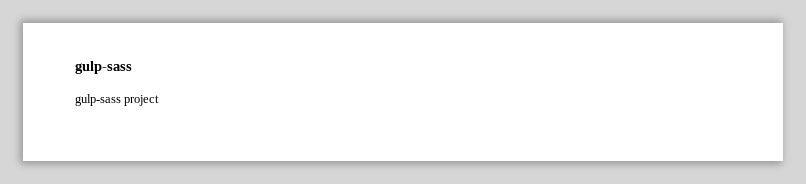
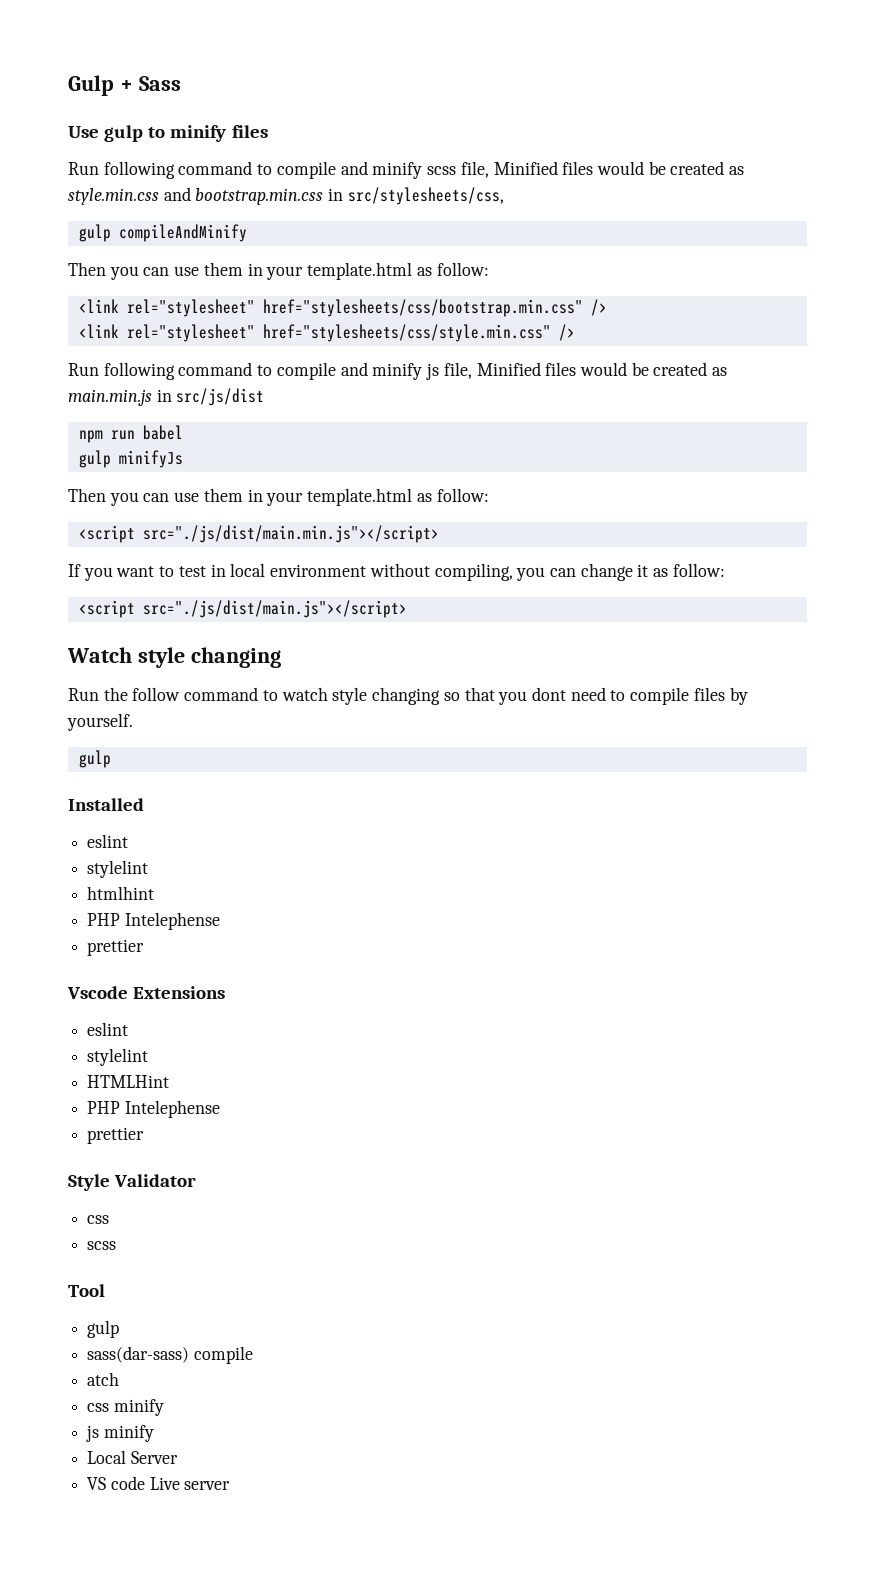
[75,61,132,74] [75,94,160,106] gulp-sass // gulp-sass project -> [68,75,181,96] [68,125,268,142] [68,161,745,179] [68,187,504,205] [78,224,247,242] [68,262,489,280] [78,299,607,317] [78,324,575,342] [68,362,728,380] [68,388,265,406] [78,425,183,443] [78,450,183,468] [68,488,489,506] [78,525,439,543] [68,563,725,581] [78,600,407,618] [67,647,281,668] [68,687,748,705] [67,713,133,731] [78,750,111,768] [68,798,144,811] [87,834,129,848] [87,860,149,878] [87,886,155,900] [87,912,220,930] [87,939,145,956] [67,986,226,999] [87,1022,129,1036] [87,1048,149,1066] [87,1075,170,1088] [87,1100,220,1118] [87,1127,145,1144] [68,1174,197,1191] [87,1215,110,1224] [87,1241,117,1250] [68,1284,105,1297] [87,1320,120,1338] [87,1346,253,1364] [87,1372,120,1386] [87,1399,164,1416] [86,1425,154,1442] [87,1450,178,1464] [87,1476,231,1490] Gulp + Sass // Use gulp to minify files // Run following command to compile and minify scss file, Minified files would be created as style.min.css and bootstrap.min.css in src/stylesheets/css, // gulp compileAndMinify // Then you can use them in your template.html as follow: // <link rel="stylesheet" href="stylesheets/css/bootstrap.min.css" /> // <link rel="stylesheet" href="stylesheets/css/style.min.css" /> // Run following command to compile and minify js file, Minified files would be created as main.min.js in src/js/dist // npm run babel // gulp minifyJs // Then you can use them in your template.html as follow: // <script src="./js/dist/main.min.js"></script> // If you want to test in local environment without compiling, you can change it as follow: // <script src="./js/dist/main.js"></script> // Watch style changing // Run the follow command to watch style changing so that you dont need to compile files by yourself. // gulp // Installed // eslint // stylelint // htmlhint // PHP Intelephense // prettier // Vscode Extensions // eslint // stylelint // HTMLHint // PHP Intelephense // prettier // Style Validator // css // scss // Tool // gulp // sass(dar-sass) compile // atch // css minify // js minify // Local Server // VS code Live server

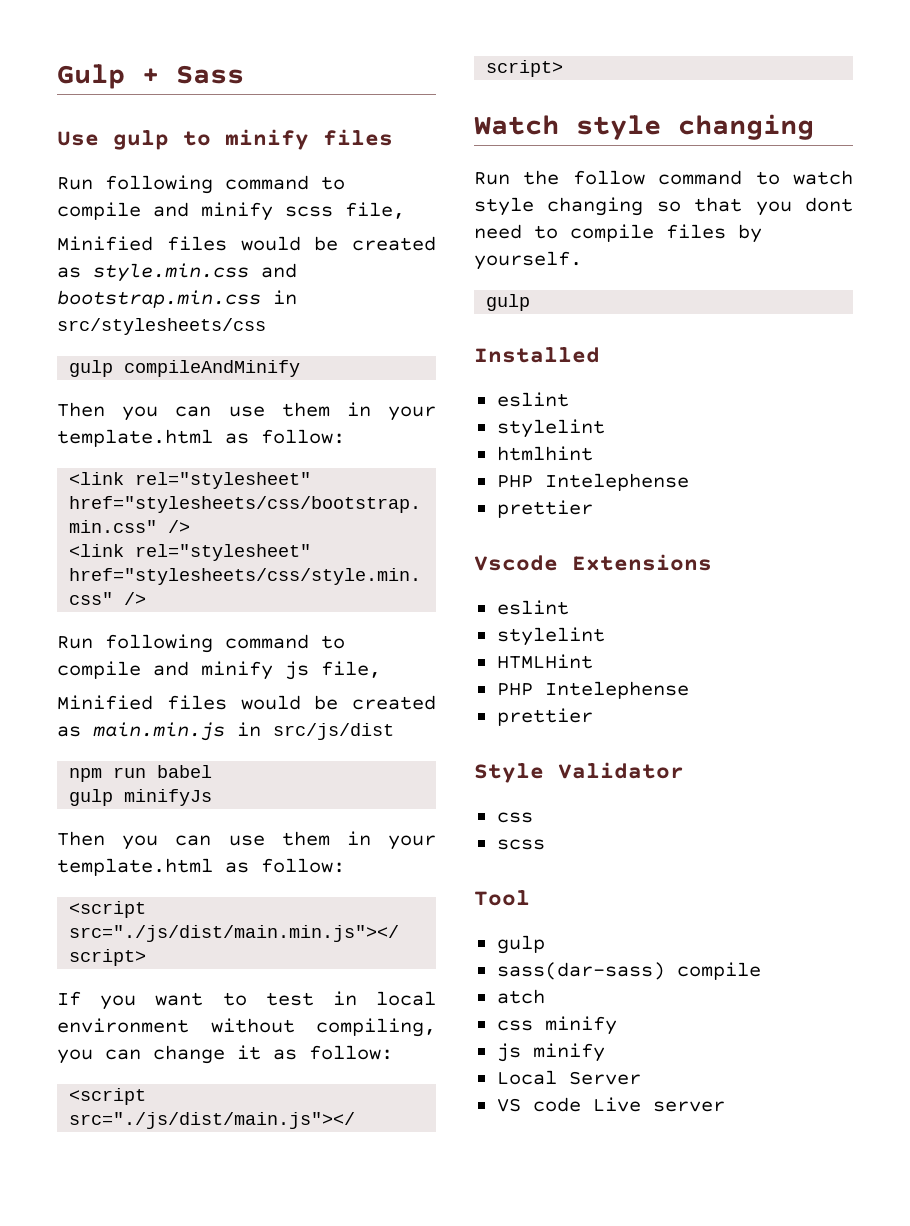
(489, 169) none -> (405, 210) //
[347,187,504,205] src/stylesheets/css, -> [57,318,266,335] src/stylesheets/css
(472, 370) none -> (381, 669) //

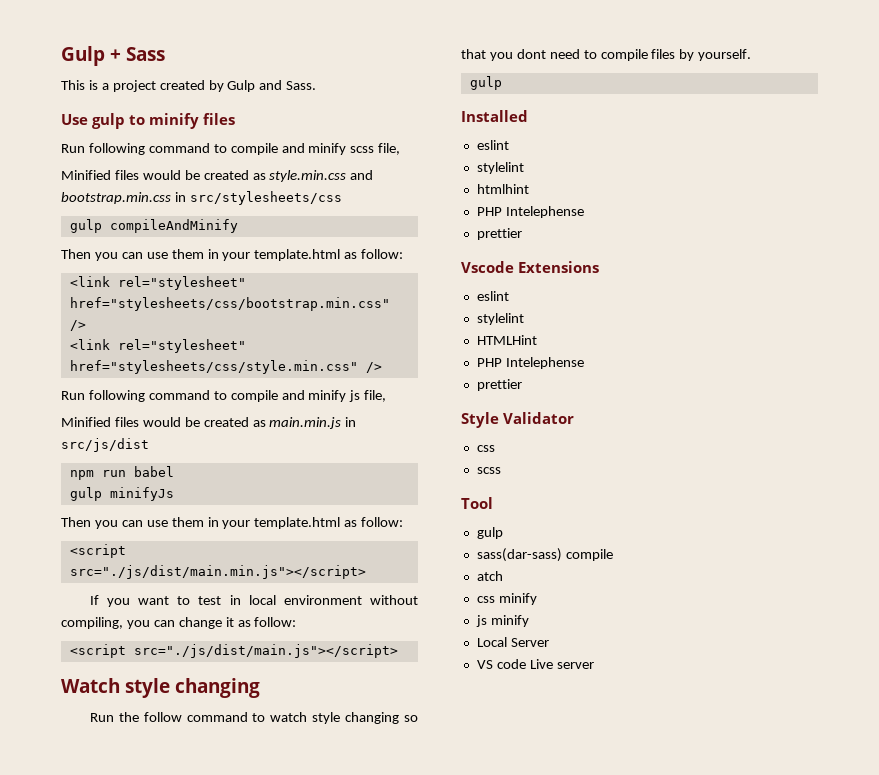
(244, 74) none -> [61,80,317,92] // This is a project created by Gulp and Sass.

